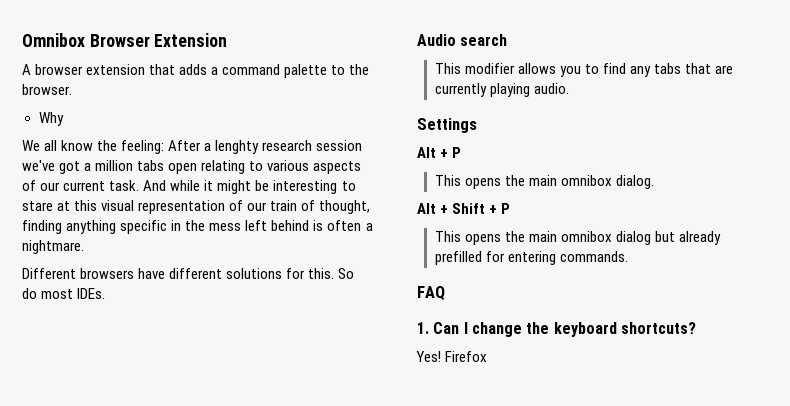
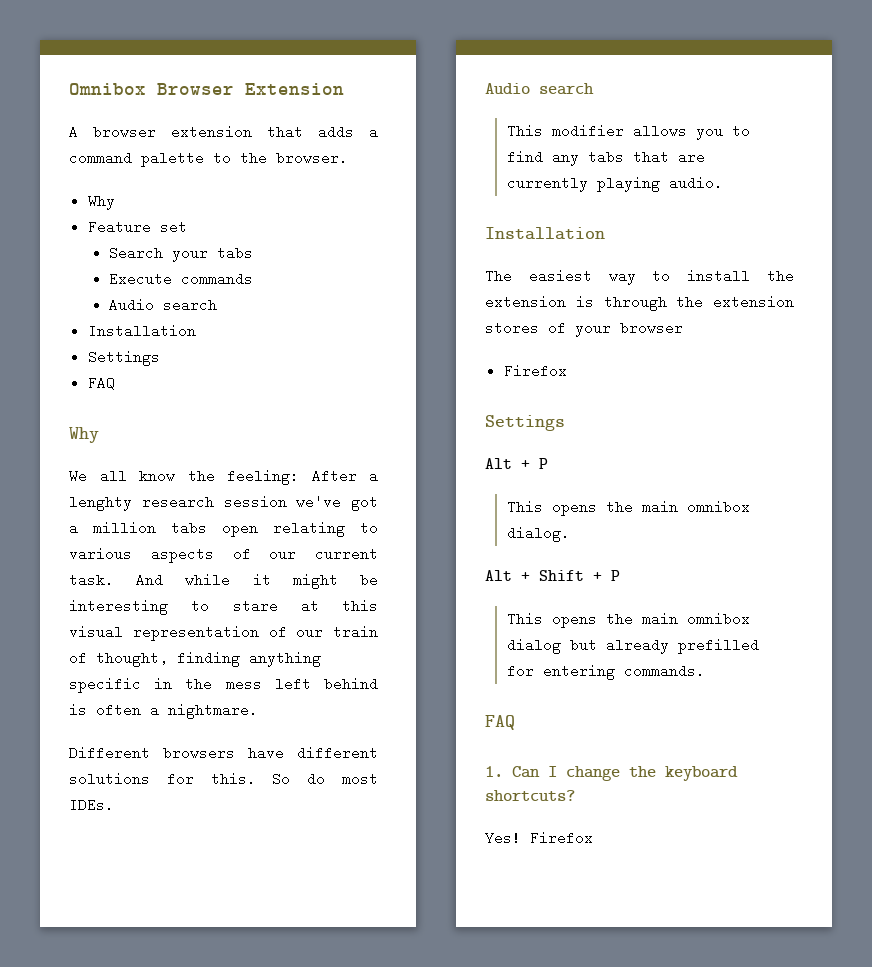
(64, 119) none -> [87,220,187,234] [109,246,254,262] [109,272,254,286] [109,298,218,312] [87,324,196,338] [87,350,160,366] [87,376,115,390] [69,427,99,443] // Feature set // Search your tabs // Execute commands // Audio search // Installation // Settings // FAQ // Why
(570, 88) none -> [485,227,605,240] [485,269,794,285] [485,295,794,311] [485,321,683,337] [503,364,567,378] // Installation // The easiest way to install the extension is through the extension stores of your browser // Firefox

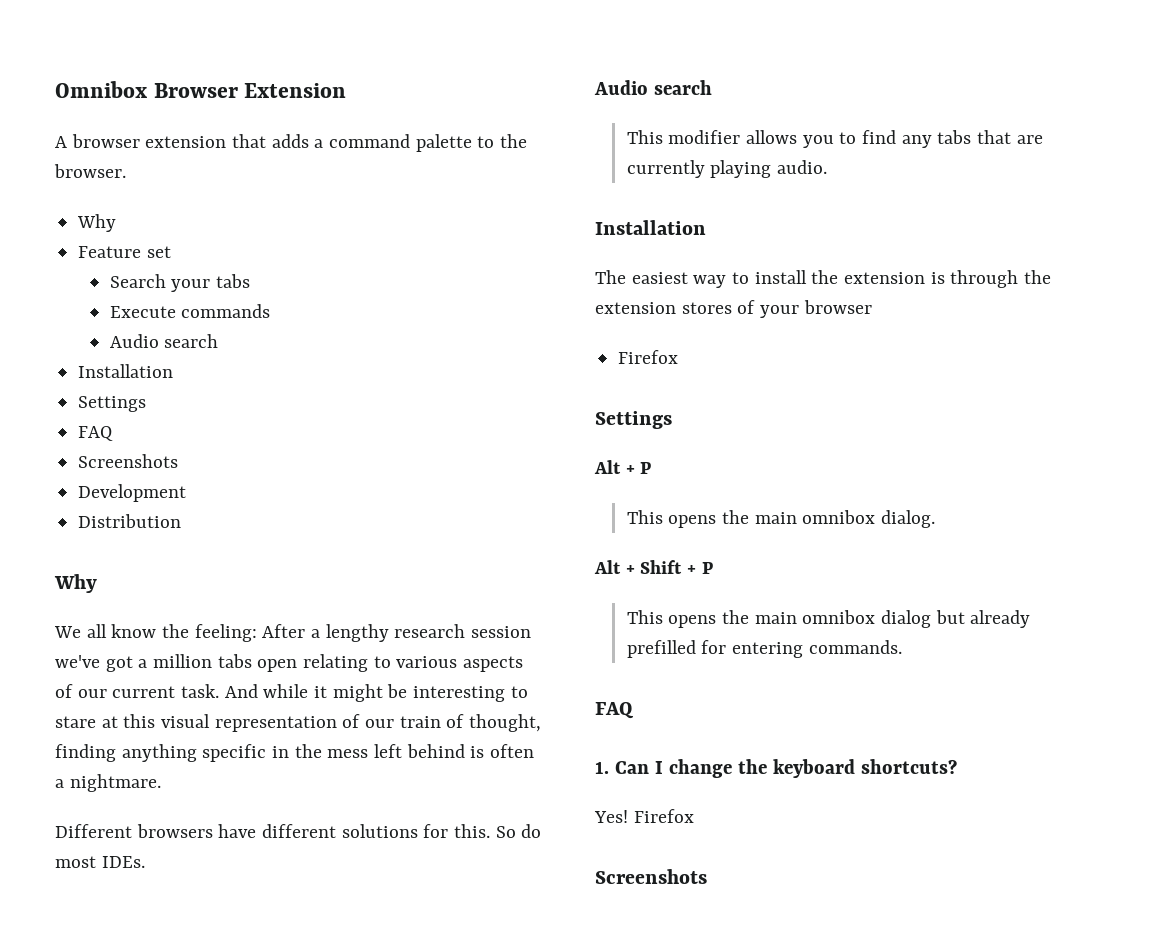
(115, 383) none -> [78,454,179,468] [78,484,187,502] [78,514,182,528] // Screenshots // Development // Distribution
[69,495,132,511] lenghty -> [325,624,389,642] lengthy
(593, 838) none -> [595,869,707,884] // Screenshots

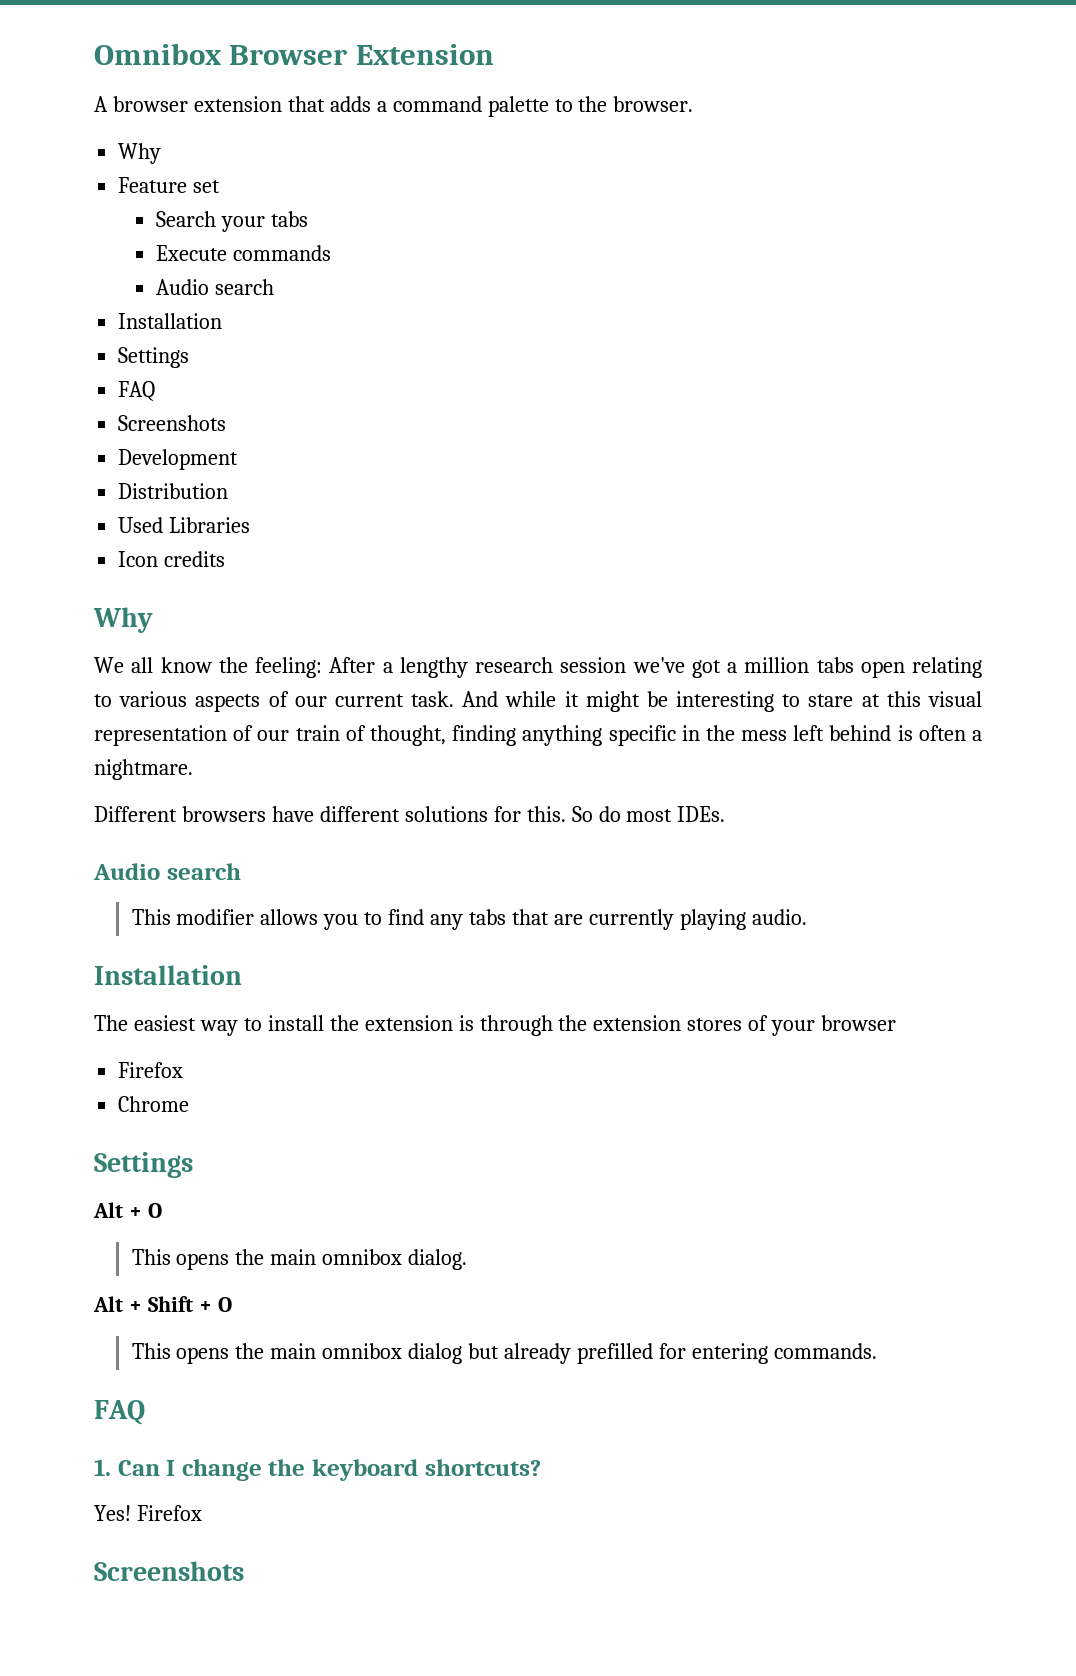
(182, 521) none -> [118,517,251,533] [118,551,226,567] // Used Libraries // Icon credits
(679, 357) none -> [118,1096,190,1112] // Chrome
[640,462,652,474] P -> [147,1203,162,1218] O
[701,562,713,574] P -> [217,1297,232,1312] O

